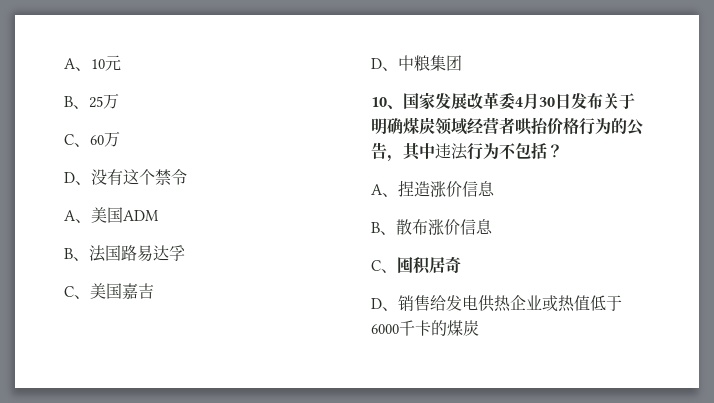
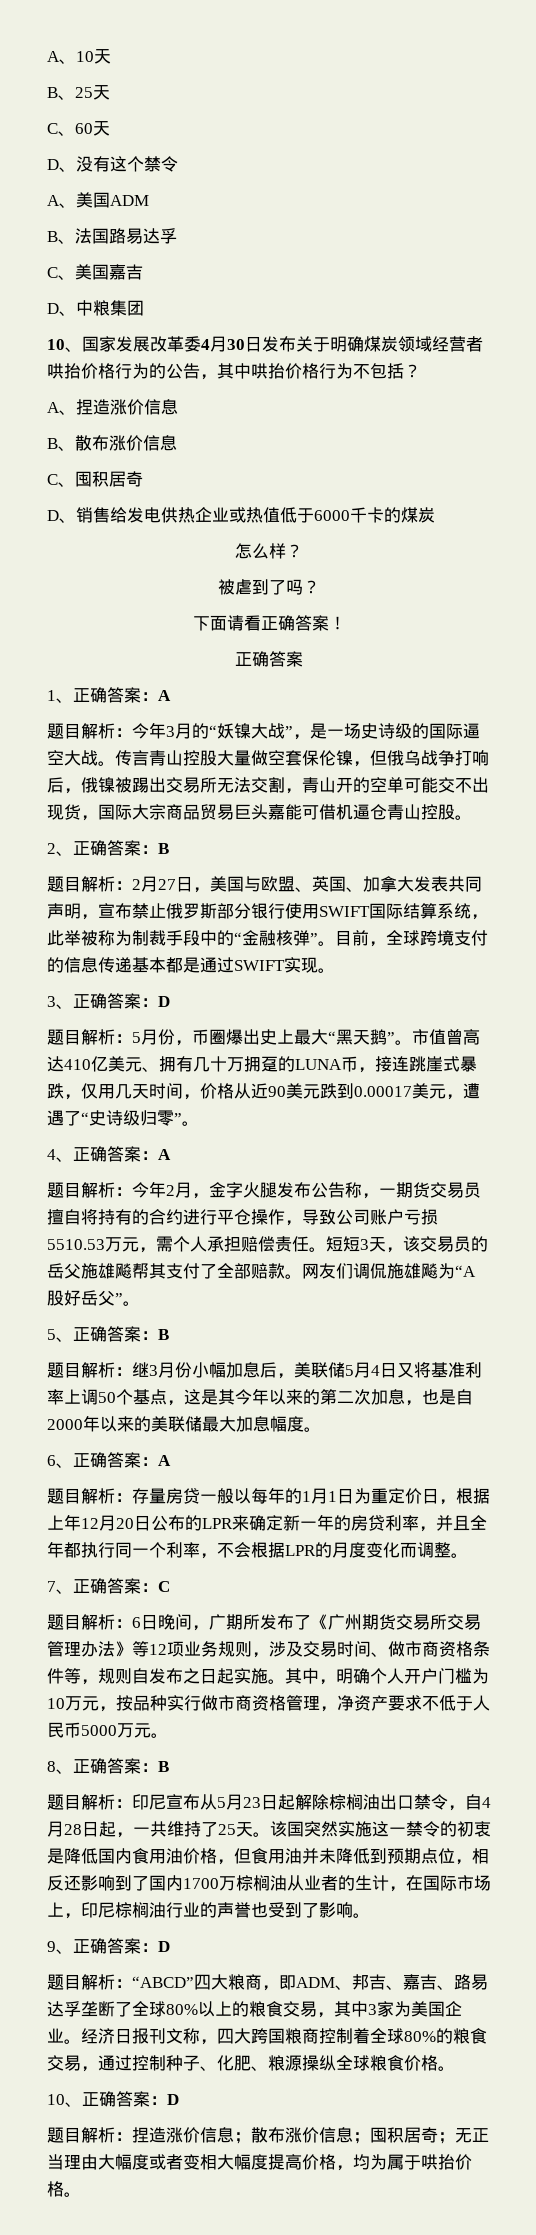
[105,55,121,71] 元 -> [94,49,111,64] 天
[103,94,119,109] 万 -> [93,85,110,100] 天
[104,132,120,147] 万 -> [93,121,110,136] 天
[435,143,468,160] 违法 -> [251,363,319,379] 哄抬价格
(479, 328) none -> [235,543,303,559] [218,579,320,595] [192,615,346,631] [235,651,303,667] [47,687,171,703] [47,722,480,740] [47,750,489,767] [47,777,489,794] [47,804,472,821] [47,840,169,856] [47,876,482,893] [47,903,488,920] [47,930,488,947] [47,957,335,973] [47,993,170,1009] [47,1029,480,1046] [47,1056,477,1073] [47,1083,480,1100] [47,1110,199,1126] [47,1146,171,1162] [47,1181,481,1199] [47,1209,438,1226] [47,1236,488,1253] [47,1263,476,1279] [47,1290,140,1306] [47,1326,169,1342] [47,1362,482,1379] [47,1388,473,1406] [47,1415,321,1432] [47,1452,171,1468] [47,1487,490,1505] [47,1514,487,1532] [47,1541,468,1559] [47,1578,170,1594] [47,1614,481,1631] [47,1641,490,1658] [47,1668,489,1685] [47,1695,490,1712] [47,1722,168,1738] [47,1758,169,1774] [47,1794,491,1811] [47,1821,491,1838] [47,1848,489,1865] [47,1875,491,1892] [47,1902,370,1919] [47,1938,170,1954] [47,1974,488,1991] [47,2001,462,2018] [47,2028,487,2045] [47,2055,455,2072] [47,2091,179,2107] [47,2127,489,2144] [47,2154,472,2171] [47,2181,81,2197] // 怎么样？ // 被虐到了吗？ // 下面请看正确答案！ // 正确答案 // 1、正确答案：A // 题目解析：今年3月的“妖镍大战”，是一场史诗级的国际逼空大战。传言青山控股大量做空套保伦镍，但俄乌战争打响后，俄镍被踢出交易所无法交割，青山开的空单可能交不出现货，国际大宗商品贸易巨头嘉能可借机逼仓青山控股。 // 2、正确答案：B // 题目解析：2月27日，美国与欧盟、英国、加拿大发表共同声明，宣布禁止俄罗斯部分银行使用SWIFT国际结算系统，此举被称为制裁手段中的“金融核弹”。目前，全球跨境支付的信息传递基本都是通过SWIFT实现。 // 3、正确答案：D // 题目解析：5月份，币圈爆出史上最大“黑天鹅”。市值曾高达410亿美元、拥有几十万拥趸的LUNA币，接连跳崖式暴跌，仅用几天时间，价格从近90美元跌到0.00017美元，遭遇了“史诗级归零”。 // 4、正确答案：A // 题目解析：今年2月，金字火腿发布公告称，一期货交易员擅自将持有的合约进行平仓操作，导致公司账户亏损5510.53万元，需个人承担赔偿责任。短短3天，该交易员的岳父施雄飚帮其支付了全部赔款。网友们调侃施雄飚为“A股好岳父”。 // 5、正确答案：B // 题目解析：继3月份小幅加息后，美联储5月4日又将基准利率上调50个基点，这是其今年以来的第二次加息，也是自2000年以来的美联储最大加息幅度。 // 6、正确答案：A // 题目解析：存量房贷一般以每年的1月1日为重定价日，根据上年12月20日公布的LPR来确定新一年的房贷利率，并且全年都执行同一个利率，不会根据LPR的月度变化而调整。 // 7、正确答案：C // 题目解析：6日晚间，广期所发布了《广州期货交易所交易管理办法》等12项业务规则，涉及交易时间、做市商资格条件等，规则自发布之日起实施。其中，明确个人开户门槛为10万元，按品种实行做市商资格管理，净资产要求不低于人民币5000万元。 // 8、正确答案：B // 题目解析：印尼宣布从5月23日起解除棕榈油出口禁令，自4月28日起，一共维持了25天。该国突然实施这一禁令的初衷是降低国内食用油价格，但食用油并未降低到预期点位，相反还影响到了国内1700万棕榈油从业者的生计，在国际市场上，印尼棕榈油行业的声誉也受到了影响。 // 9、正确答案：D // 题目解析：“ABCD”四大粮商，即ADM、邦吉、嘉吉、路易达孚垄断了全球80%以上的粮食交易，其中3家为美国企业。经济日报刊文称，四大跨国粮商控制着全球80%的粮食交易，通过控制种子、化肥、粮源操纵全球粮食价格。 // 10、正确答案：D // 题目解析：捏造涨价信息；散布涨价信息；囤积居奇；无正当理由大幅度或者变相大幅度提高价格，均为属于哄抬价格。

